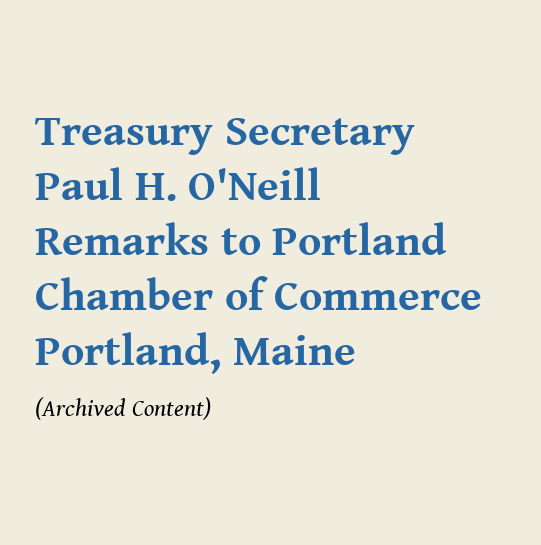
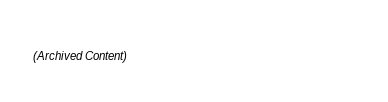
[35,118,415,155] [35,167,322,201] [35,222,448,255] [35,276,483,310] [35,332,356,374] Treasury Secretary Paul H. O'Neill Remarks to Portland Chamber of Commerce Portland, Maine // -> (33, 57) none

